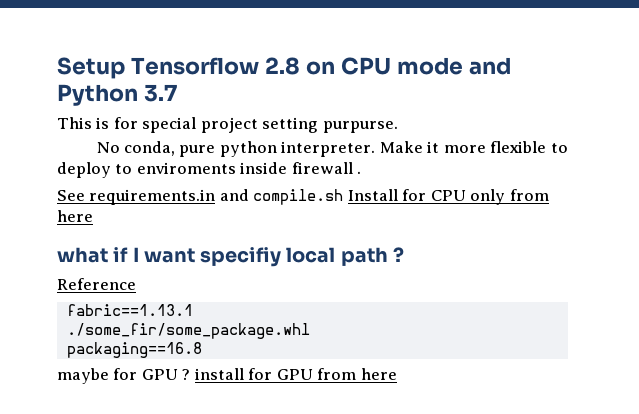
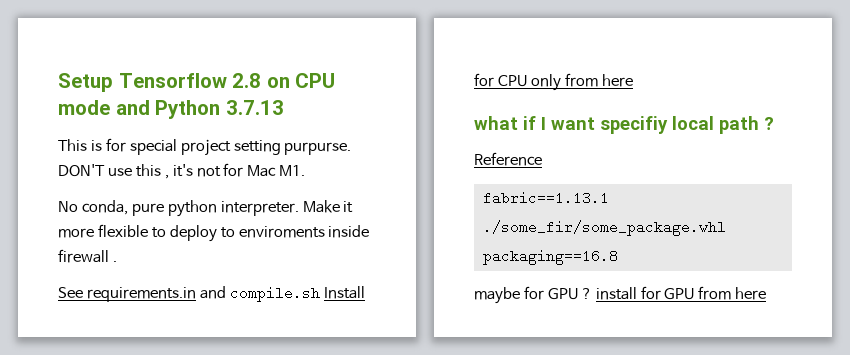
[143,84,177,102] 3.7 -> [225,100,284,115] 3.7.13
(398, 127) none -> [58,163,306,179] DON'T use this , it's not for Mac M1.

